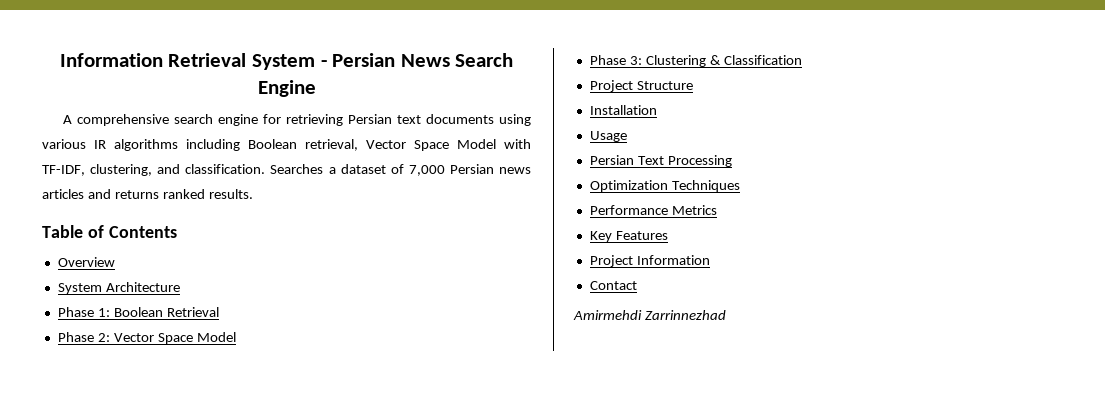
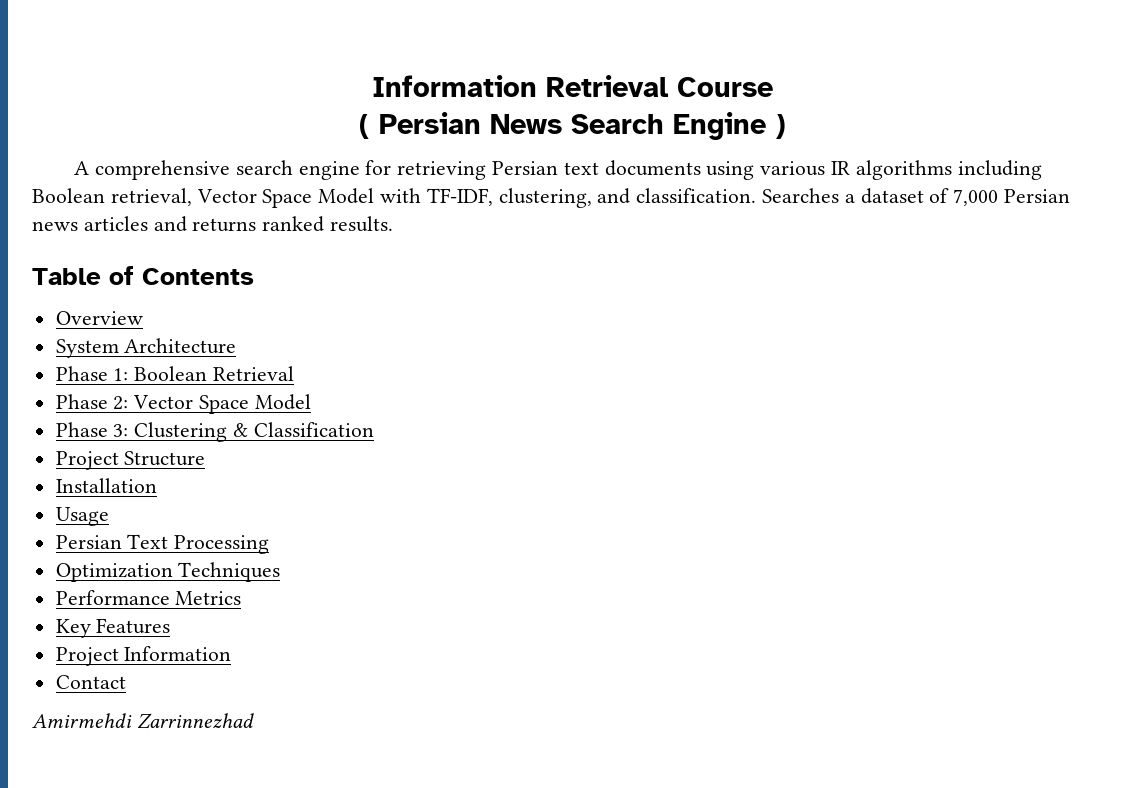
[251,54,327,70] System - -> [677,77,773,97] [359,114,370,139] Course // (
(316, 88) none -> [775,114,786,139] )

